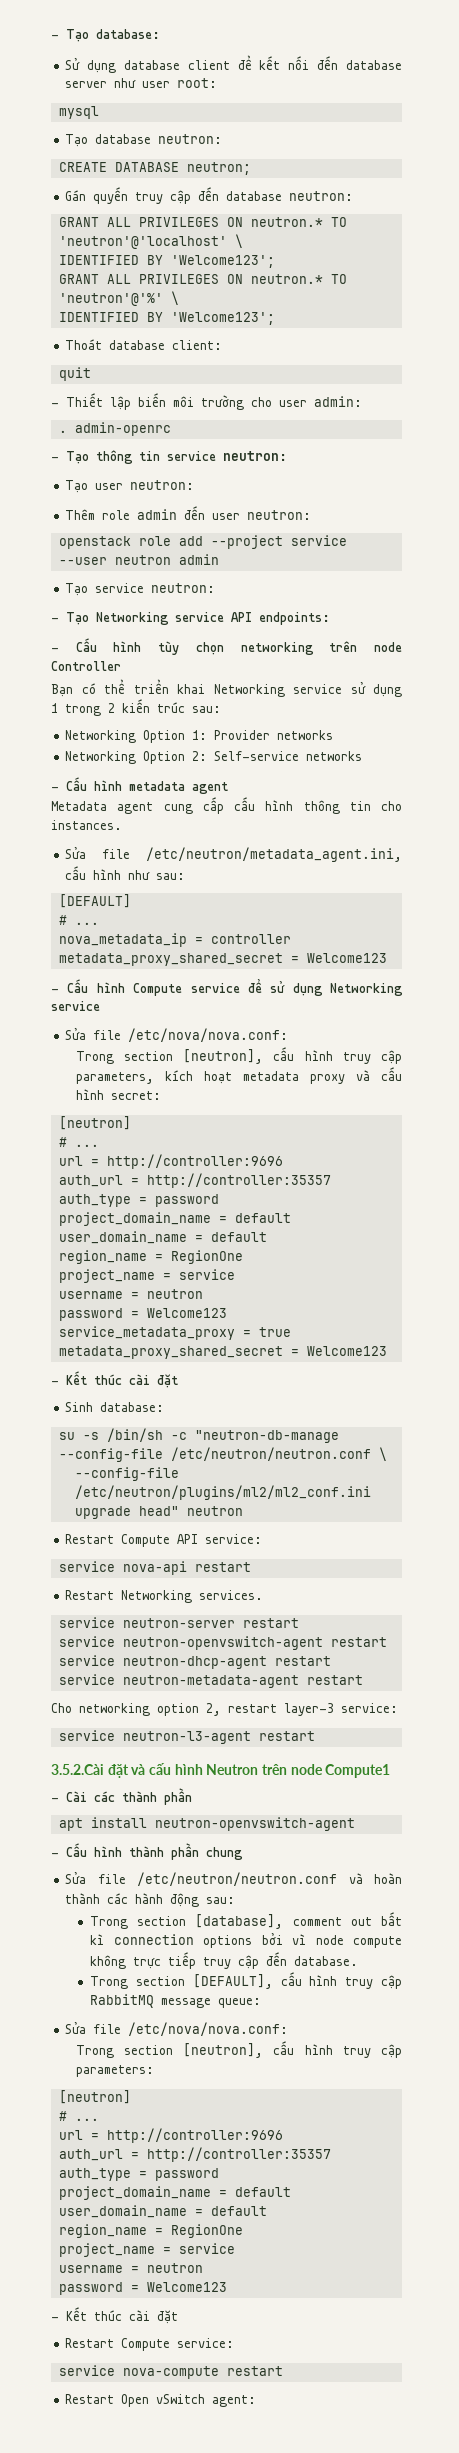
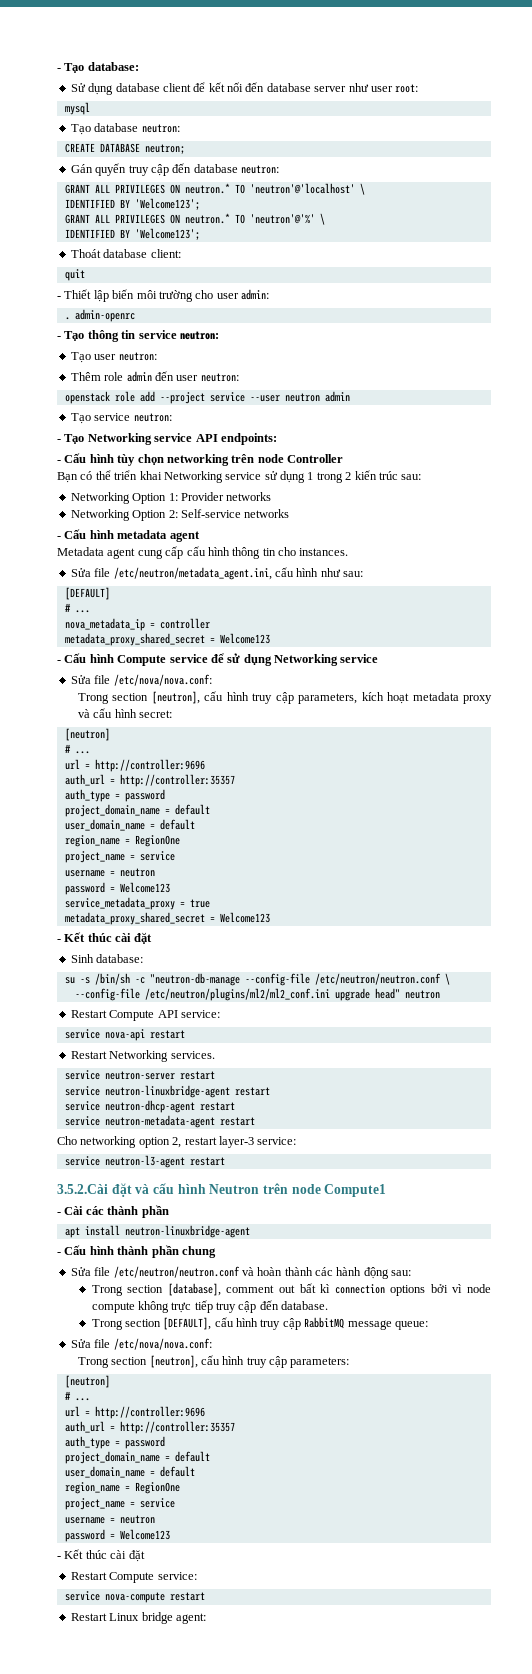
[122,1636,323,1650] neutron-openvswitch-agent -> [104,1085,230,1098] neutron-linuxbridge-agent
[154,1817,355,1831] neutron-openvswitch-agent -> [124,1225,250,1238] neutron-linuxbridge-agent
[121,2394,206,2407] Open vSwitch -> [109,1612,173,1624] Linux bridge

